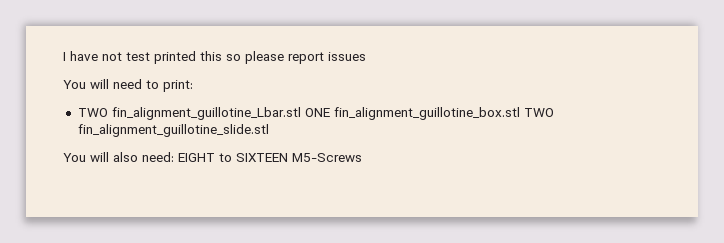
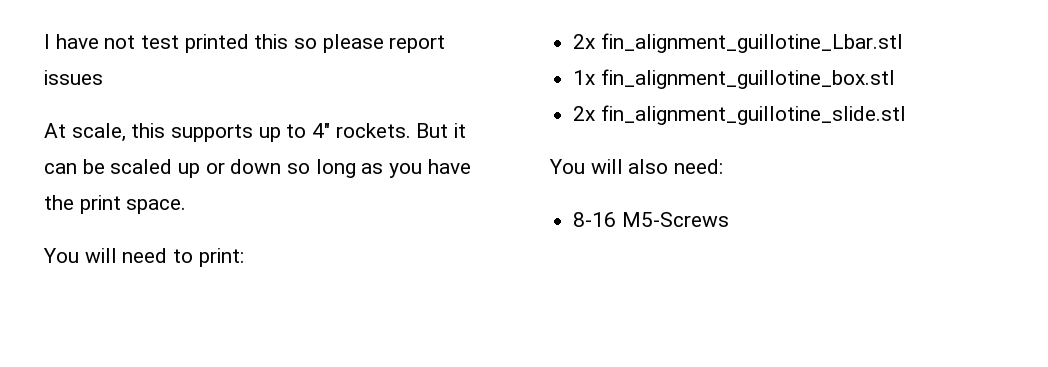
(366, 56) none -> [44,123,467,142] [44,159,471,178] [44,195,187,214] // At scale, this supports up to 4" rockets. But it can be scaled up or down so long as you have the print space.
[77,108,108,117] TWO -> [573,34,596,49] 2x
[304,108,330,117] ONE -> [573,70,596,85] // 1x
[523,108,554,117] TWO -> [573,106,596,121] // 2x
[178,153,288,162] EIGHT to SIXTEEN -> [573,212,617,227] // 8-16

